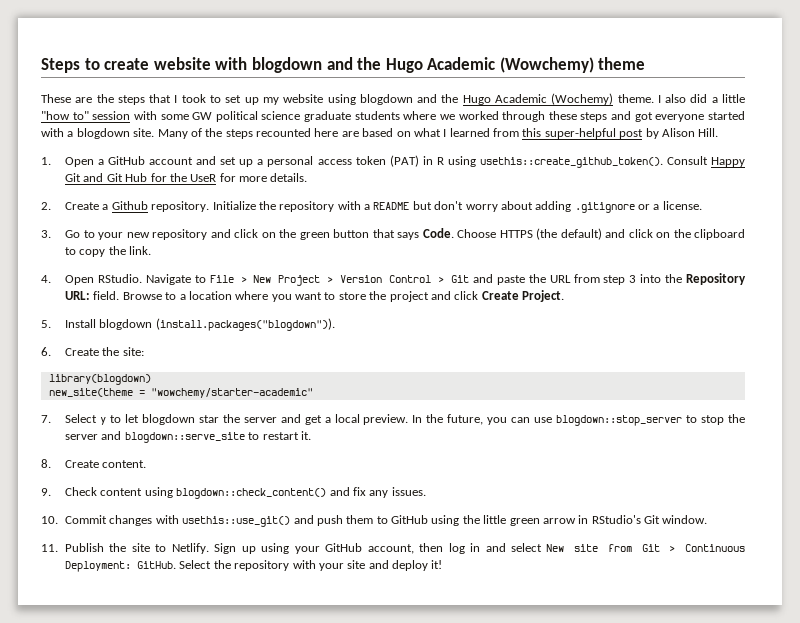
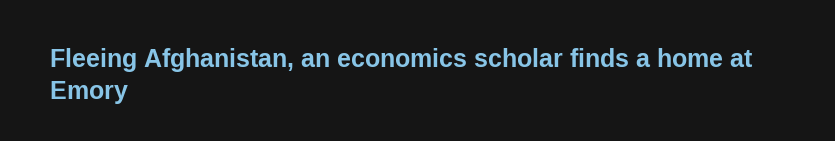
[41,57,646,73] [41,93,745,105] [41,111,746,122] [41,128,719,139] [41,155,746,168] [65,173,308,182] [41,201,702,213] [41,228,746,240] [65,246,152,257] [41,273,746,286] [65,290,565,302] [41,318,335,331] [41,347,144,356] [48,374,151,385] [48,388,313,398] [41,414,745,426] [65,431,311,443] [41,459,147,468] [41,487,426,499] [41,515,708,527] [41,543,745,554] [65,560,443,572] Steps to create website with blogdown and the Hugo Academic (Wowchemy) theme // These are the steps that I took to set up my website using blogdown and the Hugo Academic (Wochemy) theme. I also did a little "how to" session with some GW political science graduate students where we worked through these steps and got everyone started with a blogdown site. Many of the steps recounted here are based on what I learned from this super-helpful post by Alison Hill. // 1. Open a GitHub account and set up a personal access token (PAT) in R using usethis::create_github_token(). Consult Happy Git and Git Hub for the UseR for more details. // 2. Create a Github repository. Initialize the repository with a README but don't worry about adding .gitignore or a license. // 3. Go to your new repository and click on the green button that says Code. Choose HTTPS (the default) and click on the clipboard to copy the link. // 4. Open RStudio. Navigate to File > New Project > Version Control > Git and paste the URL from step 3 into the Repository URL: field. Browse to a location where you want to store the project and click Create Project. // 5. Install blogdown (install.packages("blogdown")). // 6. Create the site: // library(blogdown) // new_site(theme = "wowchemy/starter-academic" // 7. Select y to let blogdown star the server and get a local preview. In the future, you can use blogdown::stop_server to stop the server and blogdown::serve_site to restart it. // 8. Create content. // 9. Check content using blogdown::check_content() and fix any issues. // 10. Commit changes with usethis::use_git() and push them to GitHub using the little green arrow in RStudio's Git window. // 11. Publish the site to Netlify. Sign up using your GitHub account, then log in and select New site from Git > Continuous Deployment: GitHub. Select the repository with your site and deploy it! -> [50,48,753,72] [50,81,128,104] Fleeing Afghanistan, an economics scholar finds a home at Emory

